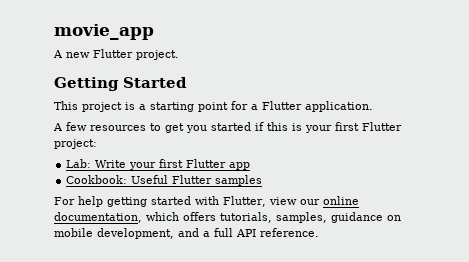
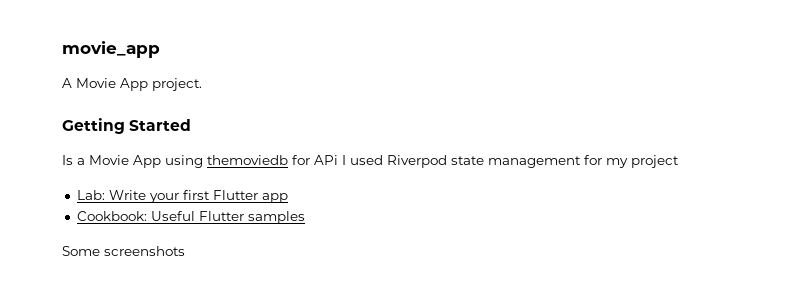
[66,49,133,58] new Flutter -> [76,78,148,91] Movie App
[54,101,373,112] [53,122,402,133] [54,139,97,149] This project is a starting point for a Flutter application. // A few resources to get you started if this is your first Flutter project: -> [62,155,679,168] Is a Movie App using themoviedb for APi I used Riverpod state management for my project
[54,196,359,207] [54,212,401,223] [54,228,319,239] For help getting started with Flutter, view our online documentation, which offers tutorials, samples, guidance on mobile development, and a full API reference. -> [62,246,185,256] Some screenshots

